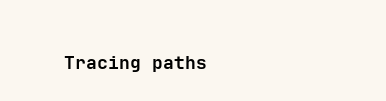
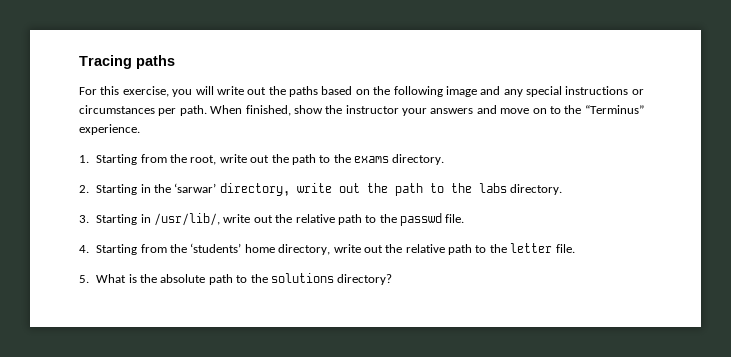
(207, 64) none -> [79,86,644,97] [79,105,644,116] [79,124,140,135] [79,154,445,165] [79,183,563,196] [79,213,465,226] [79,243,575,255] [79,273,393,285] // For this exercise, you will write out the paths based on the following image and any special instructions or circumstances per path. When finished, show the instructor your answers and move on to the “Terminus” experience. // 1. Starting from the root, write out the path to the exams directory. // 2. Starting in the ‘sarwar’ directory, write out the path to the labs directory. // 3. Starting in /usr/lib/, write out the relative path to the passwd file. // 4. Starting from the ‘students’ home directory, write out the relative path to the letter file. // 5. What is the absolute path to the solutions directory?

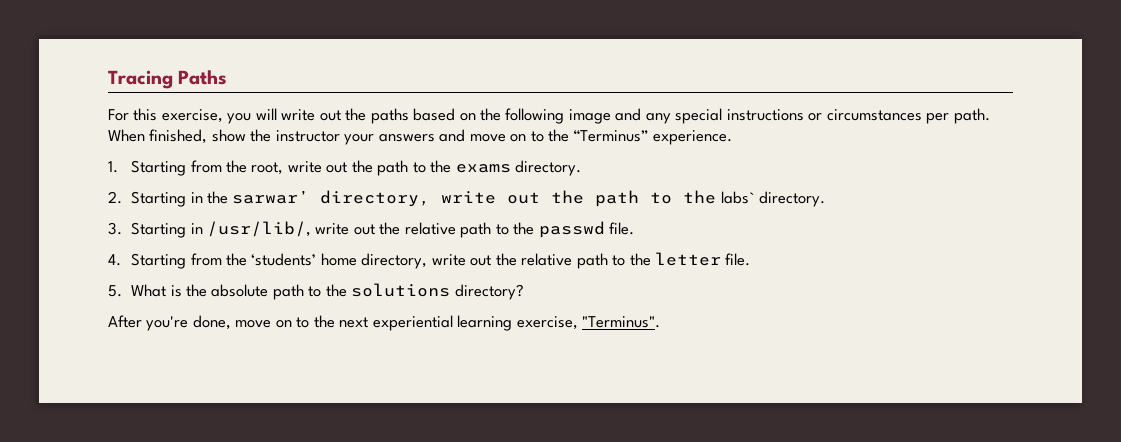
[136,55,175,69] paths -> [178,70,228,85] Paths
[174,183,217,193] ‘sarwar’ -> [232,190,310,204] sarwar’
[478,183,507,193] labs -> [720,191,755,204] labs`
(393, 279) none -> [108,315,661,331] // After you're done, move on to the next experiential learning exercise, "Terminus".

